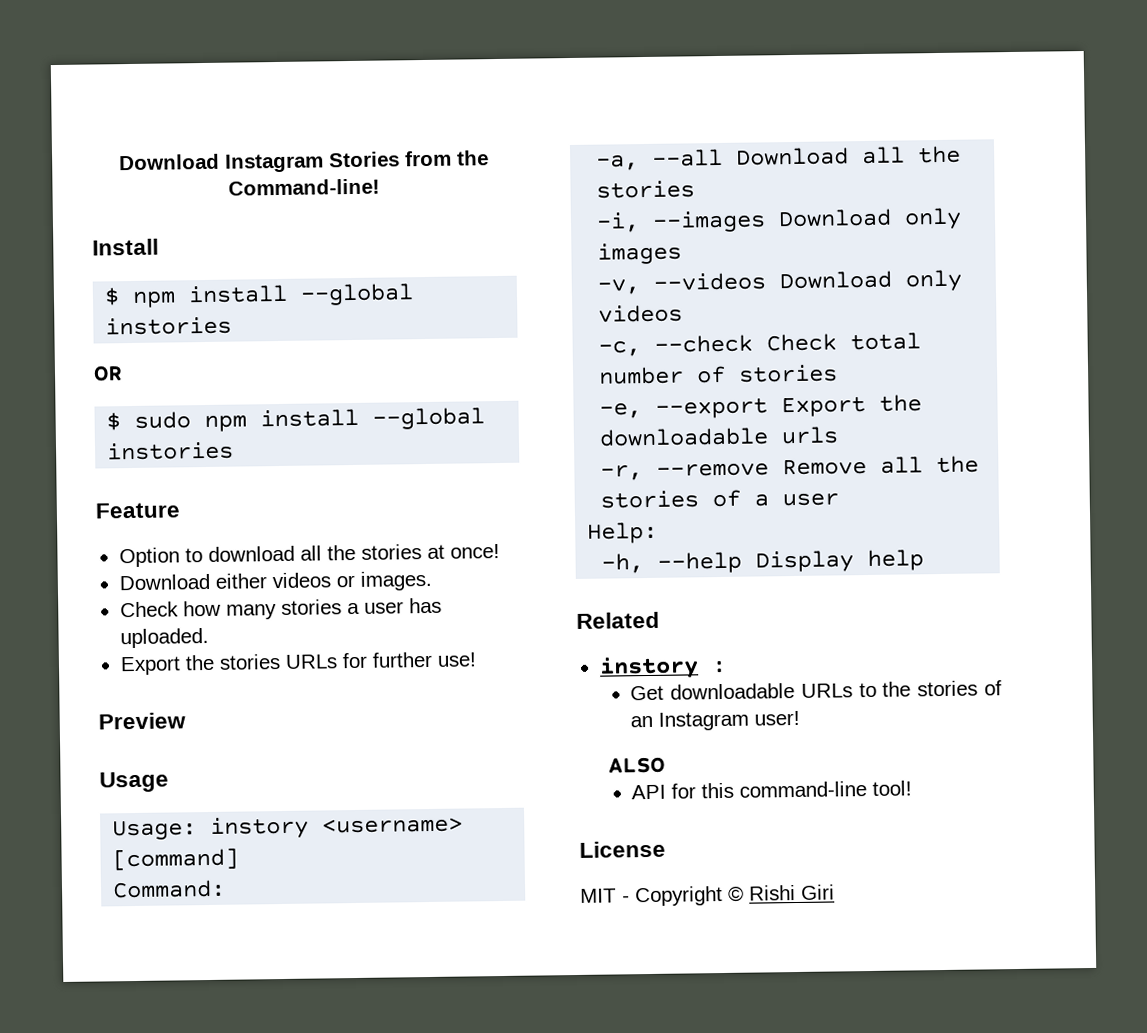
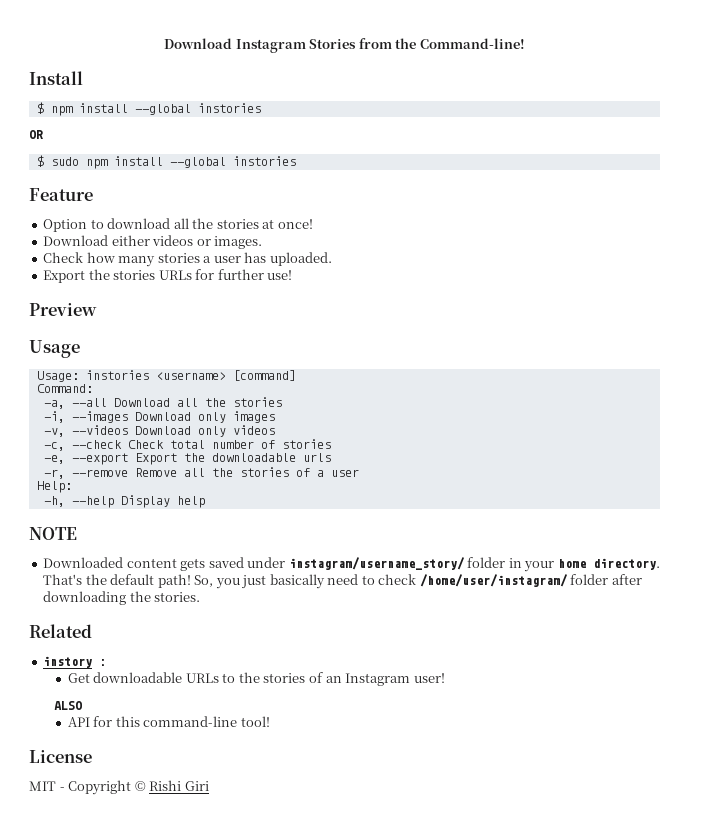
[210,816,310,839] instory -> [85,370,149,380] instories
(925, 560) none -> [29,527,77,540] [43,557,660,572] [43,574,642,589] [43,591,201,605] // NOTE // Downloaded content gets saved under instagram/username_story/ folder in your home directory. That's the default path! So, you just basically need to check /home/user/instagram/ folder after downloading the stories.

